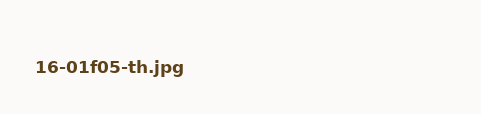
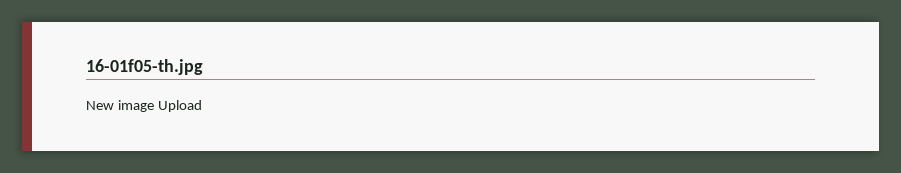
(184, 68) none -> [86,100,202,112] // New image Upload

